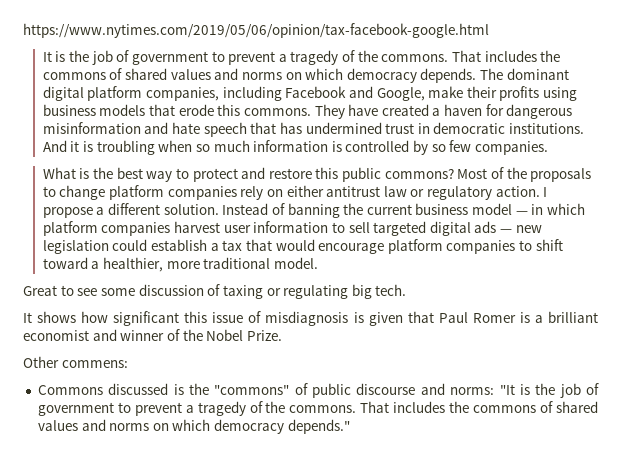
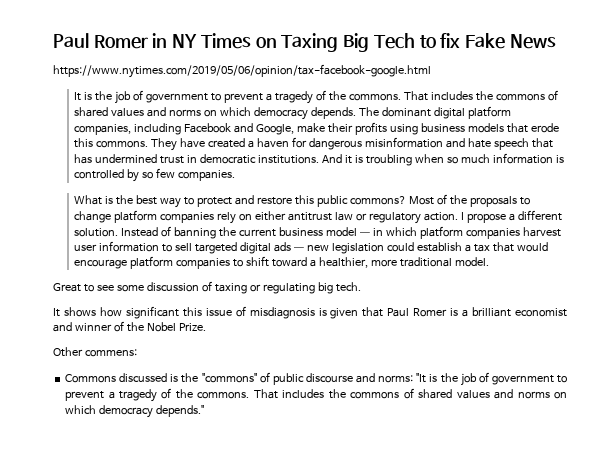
(23, 30) none -> [53,33,556,52] Paul Romer in NY Times on Taxing Big Tech to fix Fake News //

